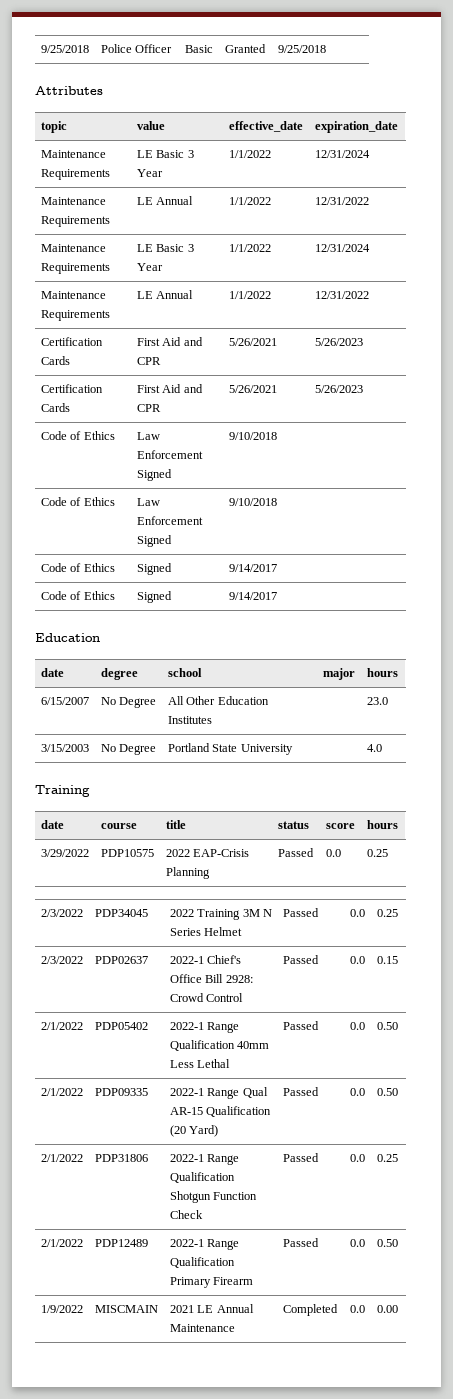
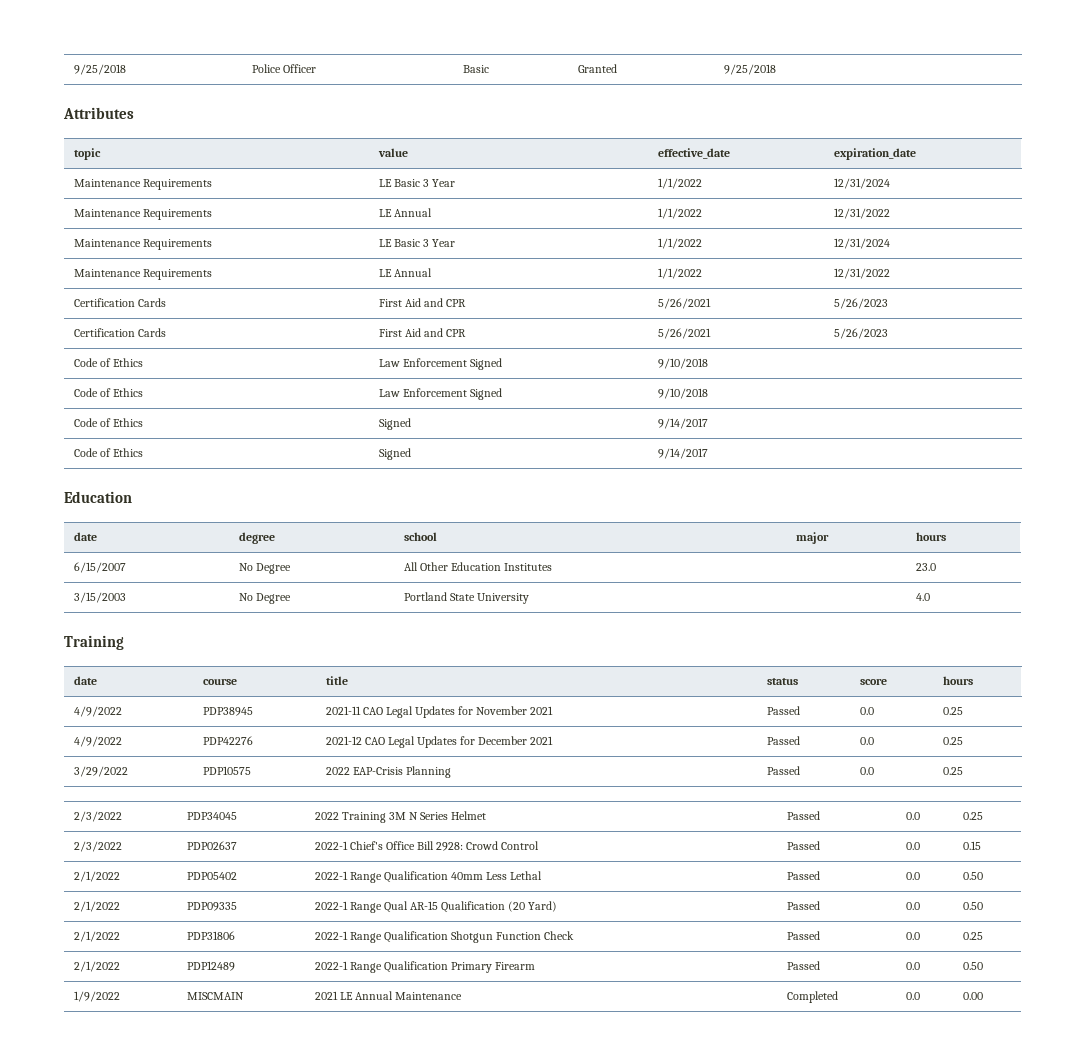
(398, 824) none -> [73,706,122,717] [202,707,253,716] [325,706,554,718] [766,706,800,715] [859,707,874,715] [942,707,963,715] [73,736,122,747] [202,736,253,745] [325,736,554,748] [766,736,800,745] [859,737,874,745] [942,737,963,745] // 4/9/2022 | PDP38945 | 2021-11 CAO Legal Updates for November 2021 | Passed | 0.0 | 0.25 // 4/9/2022 | PDP42276 | 2021-12 CAO Legal Updates for December 2021 | Passed | 0.0 | 0.25

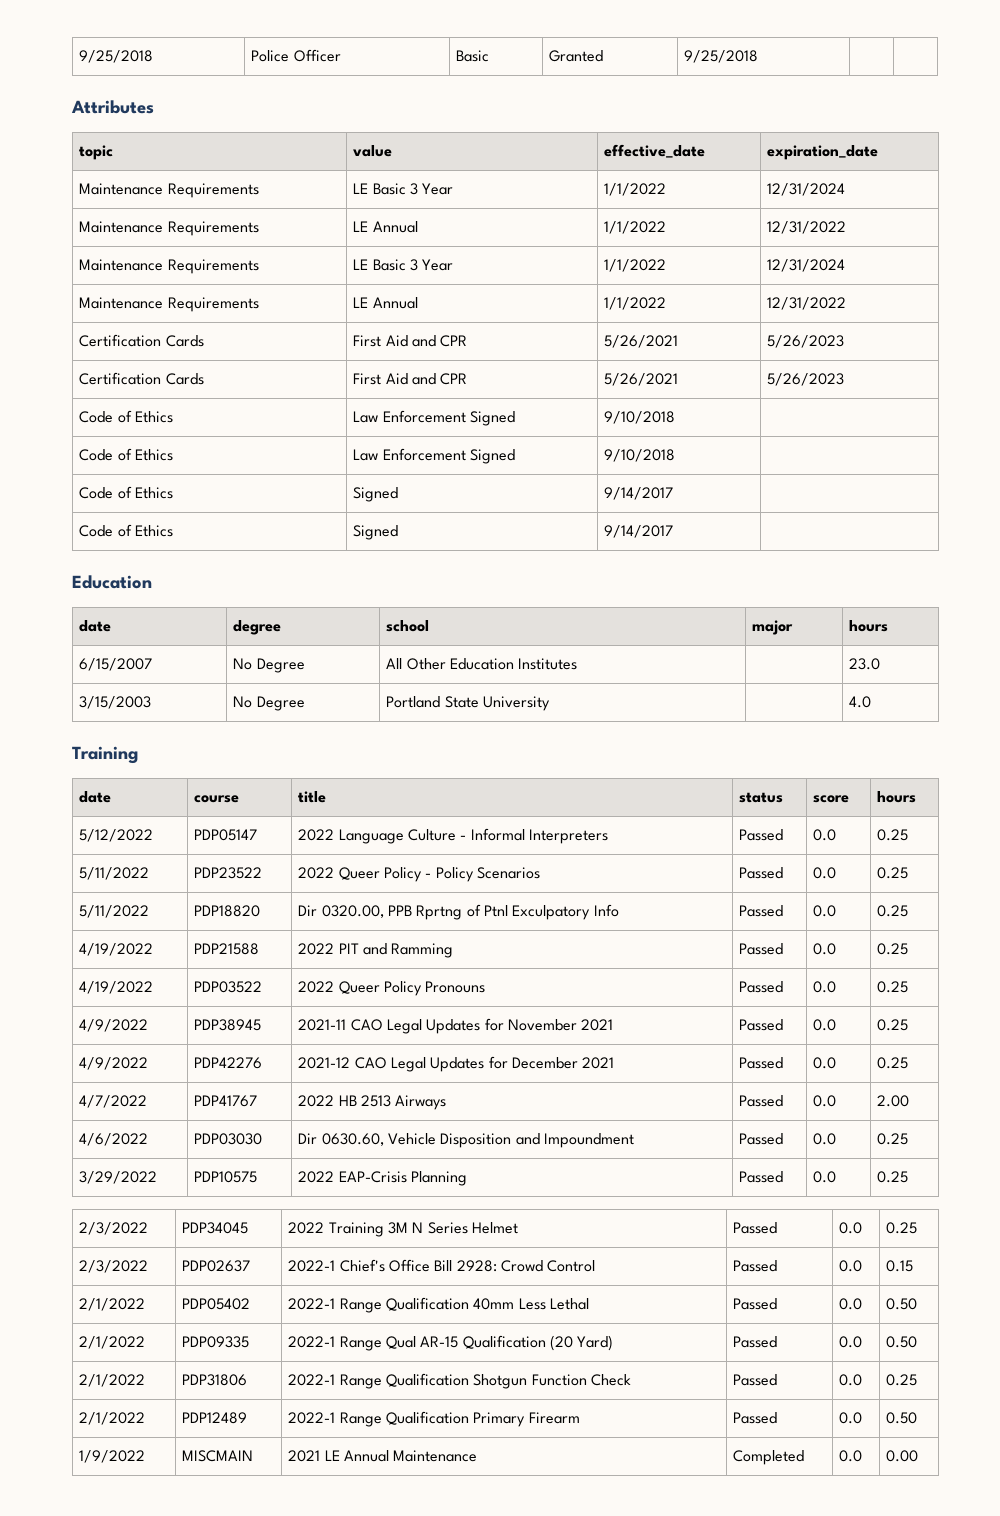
(973, 680) none -> [79,829,154,842] [194,829,258,841] [298,828,609,844] [739,829,784,841] [813,829,837,841] [877,829,909,841] [79,867,150,880] [194,867,263,879] [298,867,541,882] [739,867,784,879] [813,867,837,879] [877,867,909,879] [79,905,150,918] [194,905,261,917] [298,904,619,920] [739,905,784,917] [813,905,837,917] [877,905,909,917] [79,943,154,956] [194,943,260,955] [298,943,454,958] [739,943,784,955] [813,943,837,955] [877,943,909,955] [79,981,154,994] [194,981,263,993] [298,981,486,996] [739,981,784,993] [813,981,837,993] [877,981,909,993] // 5/12/2022 | PDP05147 | 2022 Language Culture - Informal Interpreters | Passed | 0.0 | 0.25 // 5/11/2022 | PDP23522 | 2022 Queer Policy - Policy Scenarios | Passed | 0.0 | 0.25 // 5/11/2022 | PDP18820 | Dir 0320.00, PPB Rprtng of Ptnl Exculpatory Info | Passed | 0.0 | 0.25 // 4/19/2022 | PDP21588 | 2022 PIT and Ramming | Passed | 0.0 | 0.25 // 4/19/2022 | PDP03522 | 2022 Queer Policy Pronouns | Passed | 0.0 | 0.25
(963, 741) none -> [79,1095,148,1108] [194,1095,258,1107] [298,1095,447,1110] [739,1095,784,1107] [813,1095,837,1107] [877,1095,910,1107] [79,1133,149,1146] [194,1133,263,1145] [298,1133,635,1148] [739,1133,784,1145] [813,1133,837,1145] [877,1133,909,1145] // 4/7/2022 | PDP41767 | 2022 HB 2513 Airways | Passed | 0.0 | 2.00 // 4/6/2022 | PDP03030 | Dir 0630.60, Vehicle Disposition and Impoundment | Passed | 0.0 | 0.25

